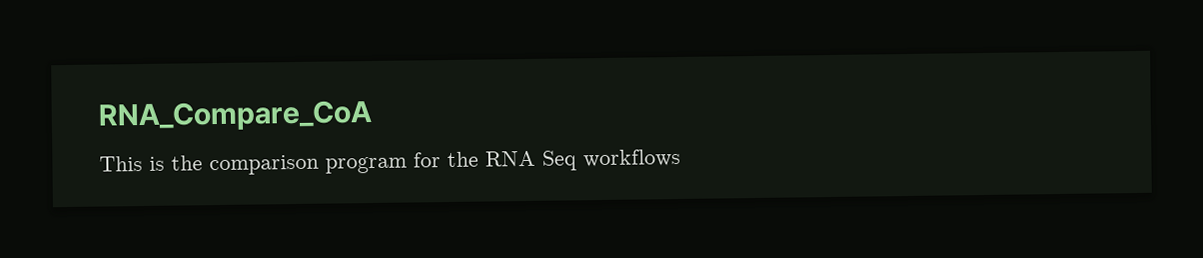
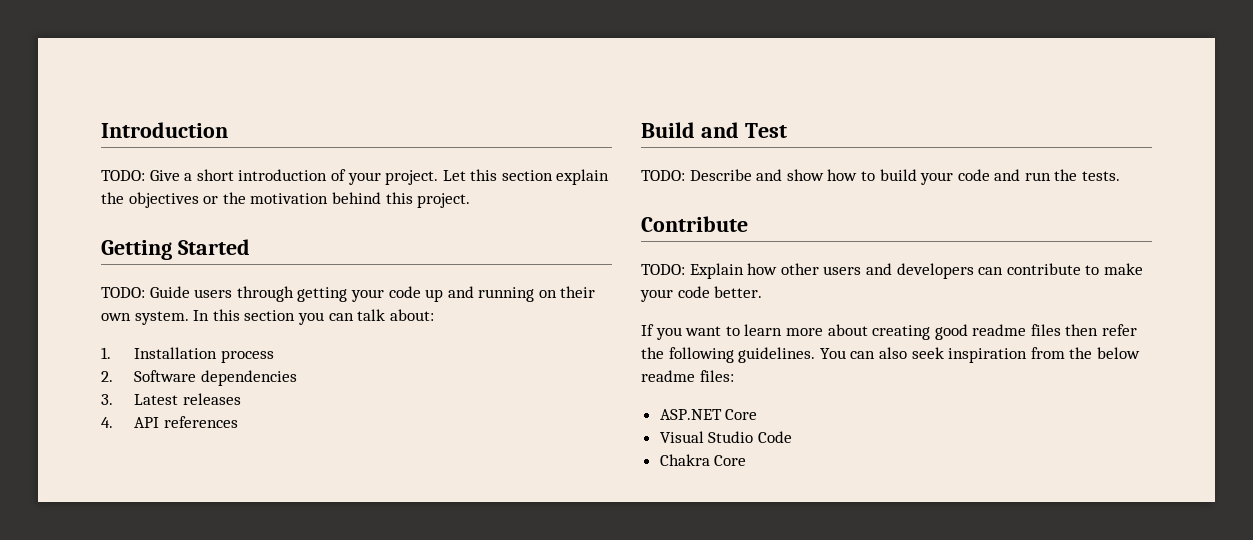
[98,100,372,132] [99,148,681,176] RNA_Compare_CoA // This is the comparison program for the RNA Seq workflows -> [101,122,228,138] [101,169,610,185] [101,192,471,208] [101,239,250,260] [101,286,596,302] [101,309,434,325] [101,347,275,363] [101,370,298,386] [101,393,242,405] [101,416,239,428] [641,122,787,138] [641,169,1121,185] [641,216,748,232] [641,263,1143,279] [640,286,763,302] [641,324,1138,340] [641,347,1140,363] [641,370,734,382] [659,409,758,420] [659,431,792,443] [659,454,747,466] Introduction // TODO: Give a short introduction of your project. Let this section explain the objectives or the motivation behind this project. // Getting Started // TODO: Guide users through getting your code up and running on their own system. In this section you can talk about: // 1. Installation process // 2. Software dependencies // 3. Latest releases // 4. API references // Build and Test // TODO: Describe and show how to build your code and run the tests. // Contribute // TODO: Explain how other users and developers can contribute to make your code better. // If you want to learn more about creating good readme files then refer the following guidelines. You can also seek inspiration from the below readme files: // ASP.NET Core // Visual Studio Code // Chakra Core

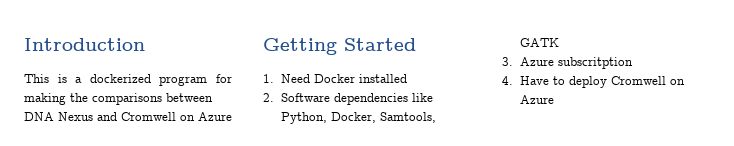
[101,169,610,185] [101,192,471,208] [101,239,250,260] [101,286,596,302] [101,309,434,325] [101,347,275,363] [101,370,298,386] TODO: Give a short introduction of your project. Let this section explain the objectives or the motivation behind this project. // Getting Started // TODO: Guide users through getting your code up and running on their own system. In this section you can talk about: // 1. Installation process // 2. Software dependencies -> [24,74,232,86] [24,93,213,105] [24,112,232,121] [263,38,416,55] [263,74,407,83] [263,93,433,105] [280,112,436,124] [519,38,559,47] This is a dockerized program for making the comparisons between DNA Nexus and Cromwell on Azure // Getting Started // 1. Need Docker installed // 2. Software dependencies like Python, Docker, Samtools, GATK
[134,393,242,405] Latest releases -> [519,57,633,69] Azure subscritption
[134,416,239,428] [641,122,787,138] [641,169,1121,185] [641,216,748,232] [641,263,1143,279] [640,286,763,302] [641,324,1138,340] [641,347,1140,363] [641,370,734,382] [659,409,758,420] [659,431,792,443] [659,454,747,466] API references // Build and Test // TODO: Describe and show how to build your code and run the tests. // Contribute // TODO: Explain how other users and developers can contribute to make your code better. // If you want to learn more about creating good readme files then refer the following guidelines. You can also seek inspiration from the below readme files: // ASP.NET Core // Visual Studio Code // Chakra Core -> [519,76,685,88] [519,95,554,104] Have to deploy Cromwell on Azure

